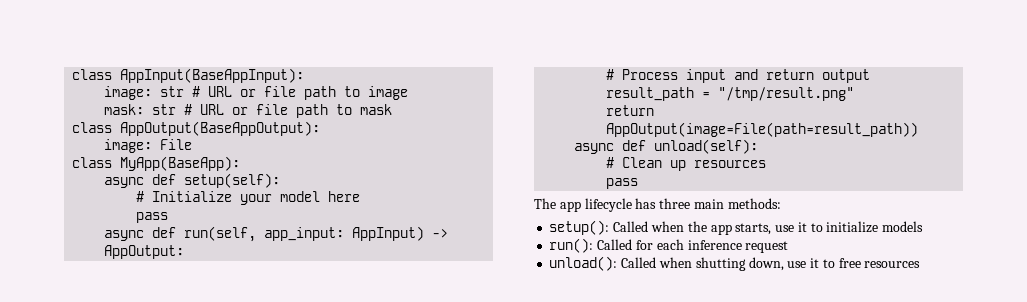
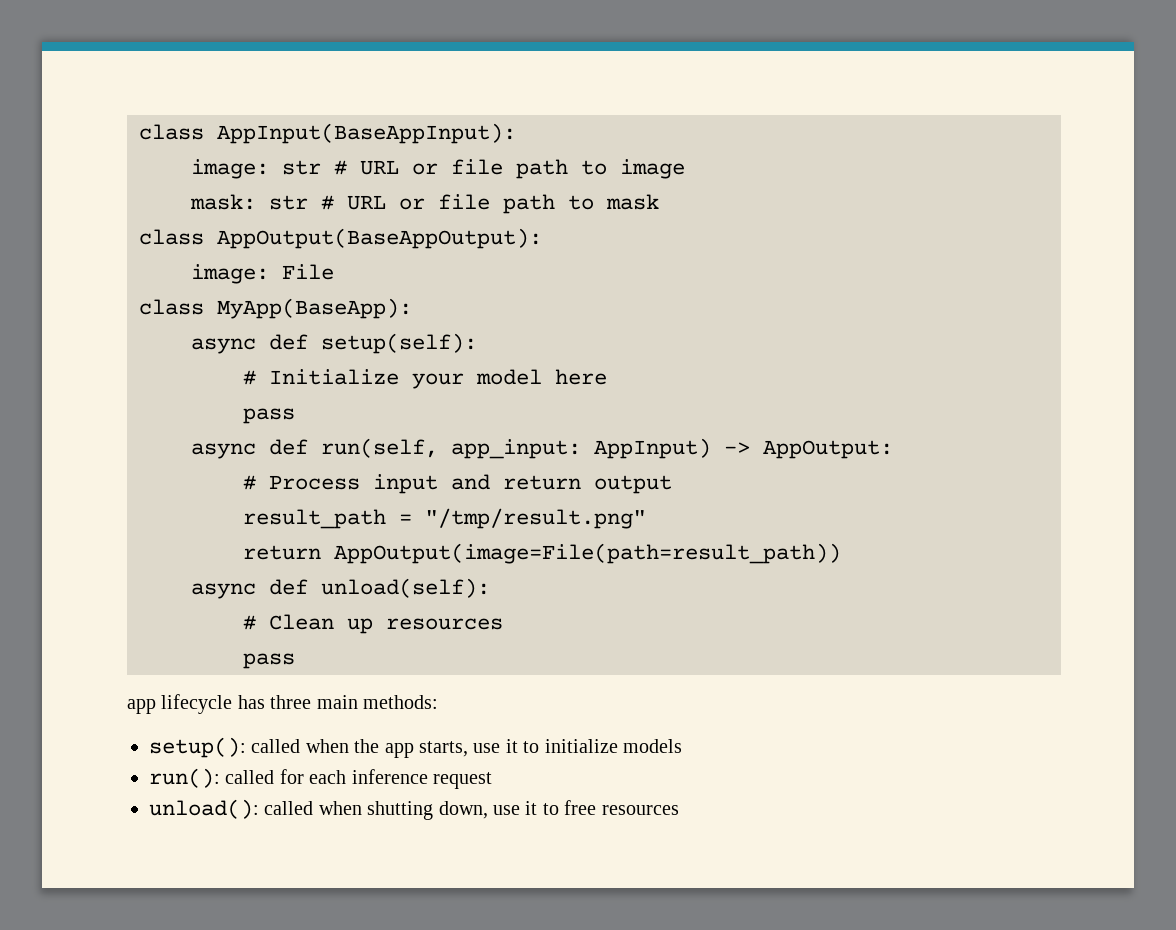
[534,198,556,209] The -> (295, 661) none
[613,221,649,232] Called -> [251,739,301,753] called
[597,239,633,250] Called -> [225,770,275,784] called
[621,257,657,268] Called -> [264,801,314,815] called

